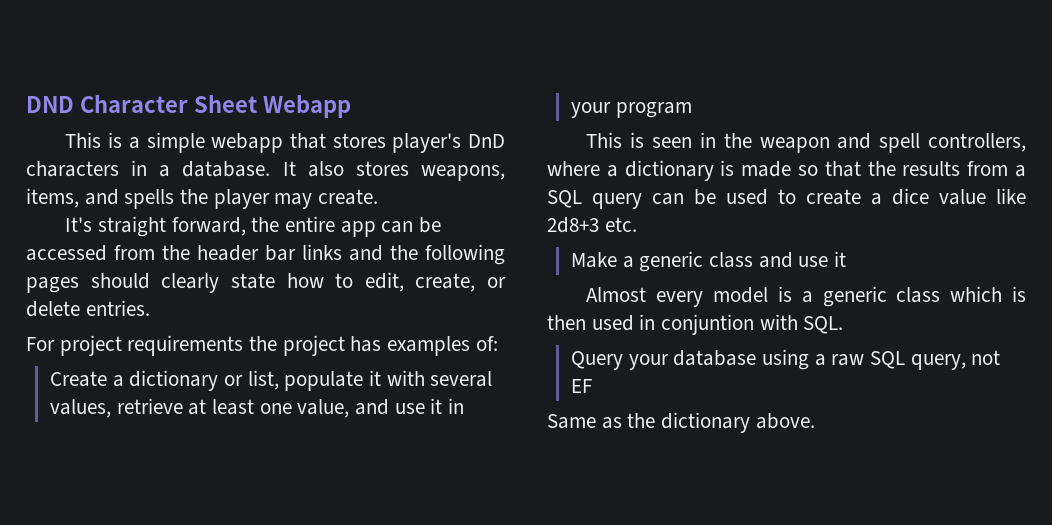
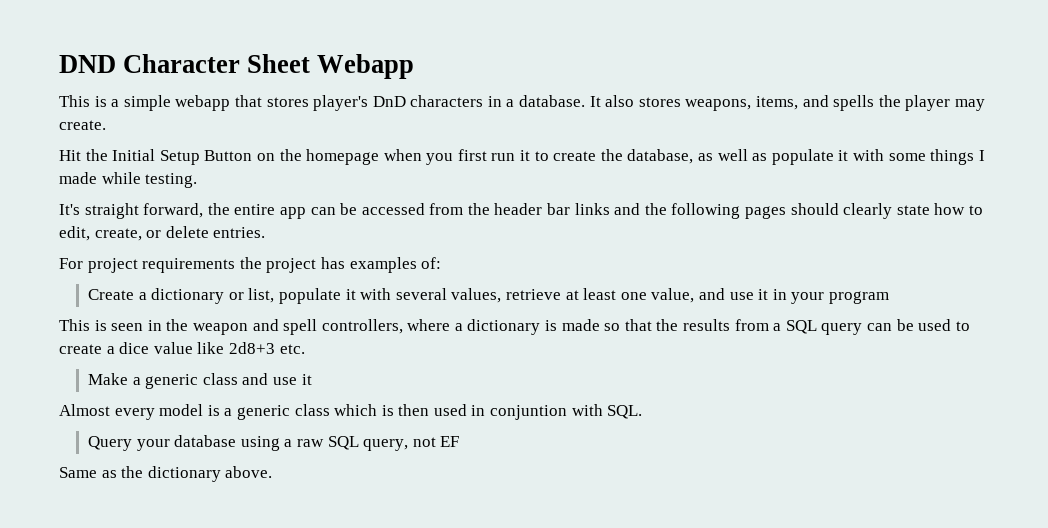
(379, 197) none -> [59,149,985,165] [59,172,198,188] // Hit the Initial Setup Button on the homepage when you first run it to create the database, as well as populate it with some things I made while testing.

